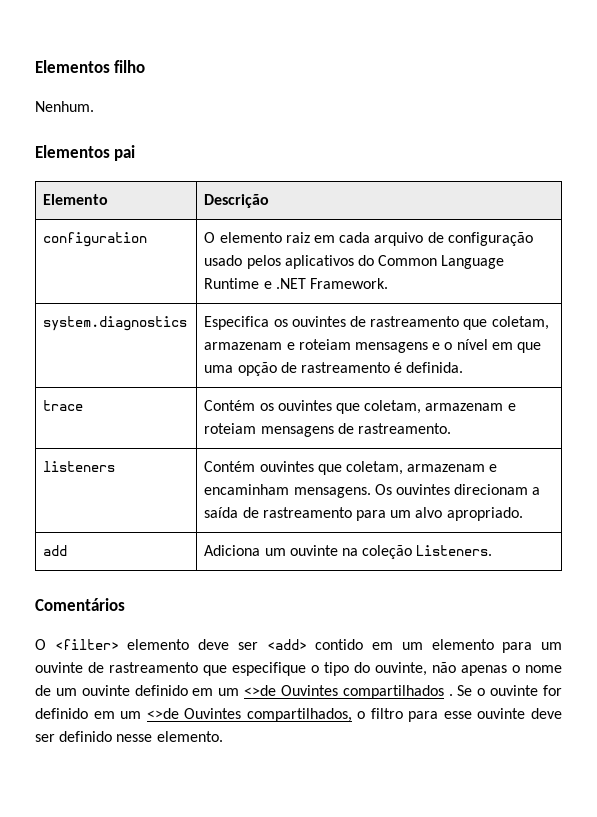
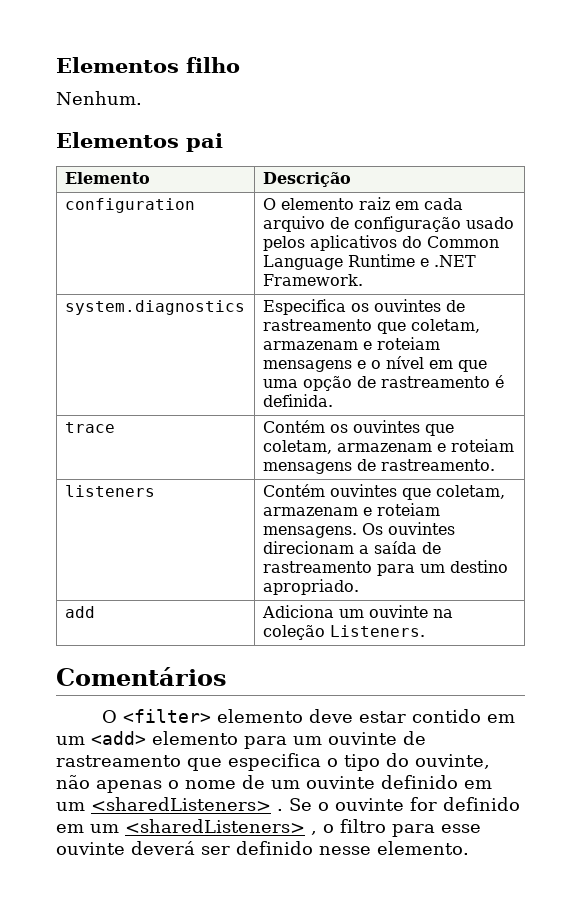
[204,484,290,495] encaminham -> [376,503,440,516] roteiam
[415,507,443,518] alvo -> [449,560,508,573] destino
[237,639,307,650] ser <add> -> [359,711,407,723] estar
(423, 646) none -> [91,731,146,745] <add>
[232,662,306,676] especifique -> [228,753,321,771] especifica
[244,685,444,699] <>de Ouvintes compartilhados -> [91,797,271,811] <sharedListeners>
[146,708,352,722] <>de Ouvintes compartilhados, -> [125,819,317,835] <sharedListeners> ,
[531,708,563,719] deve -> [131,841,195,855] deverá

